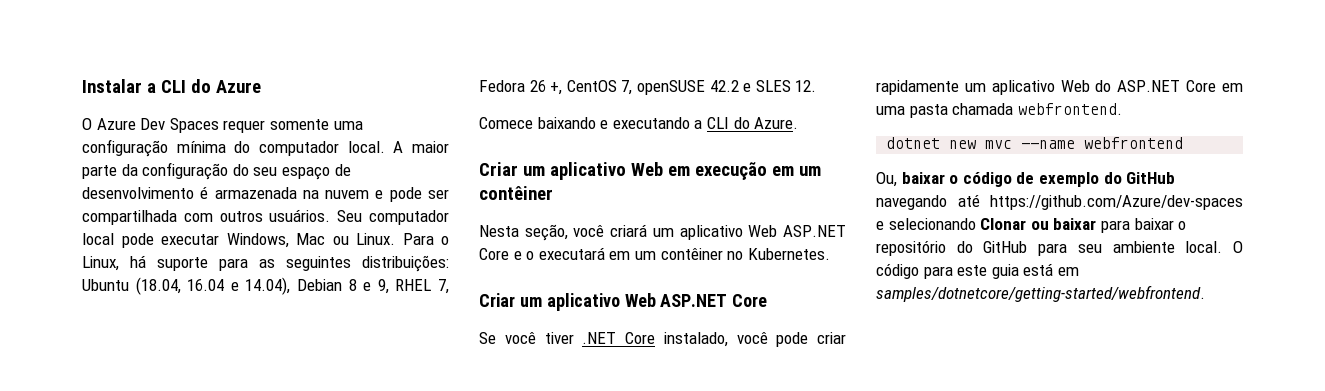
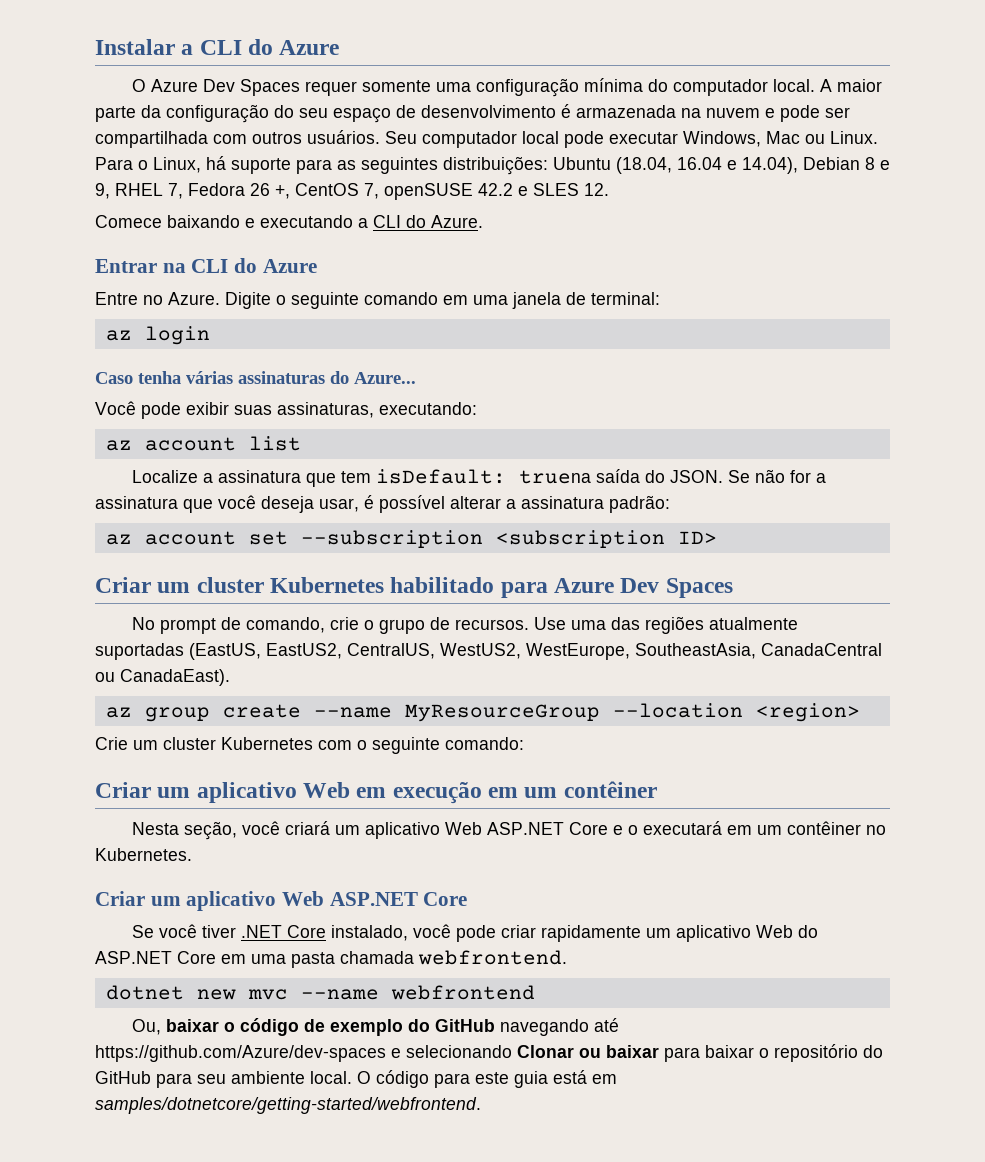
(799, 123) none -> [95,258,317,273] [95,292,660,309] [105,326,210,345] [95,371,416,384] [95,401,477,419] [105,436,301,451] [132,469,827,487] [95,495,670,513] [105,530,717,548] [95,577,733,598] [132,616,799,634] [95,643,882,660] [95,669,230,686] [105,703,860,722] [95,737,524,754] // Entrar na CLI do Azure // Entre no Azure. Digite o seguinte comando em uma janela de terminal: // az login // Caso tenha várias assinaturas do Azure... // Você pode exibir suas assinaturas, executando: // az account list // Localize a assinatura que tem isDefault: truena saída do JSON. Se não for a assinatura que você deseja usar, é possível alterar a assinatura padrão: // az account set --subscription <subscription ID> // Criar um cluster Kubernetes habilitado para Azure Dev Spaces // No prompt de comando, crie o grupo de recursos. Use uma das regiões atualmente suportadas (EastUS, EastUS2, CentralUS, WestUS2, WestEurope, SoutheastAsia, CanadaCentral ou CanadaEast). // az group create --name MyResourceGroup --location <region> // Crie um cluster Kubernetes com o seguinte comando:

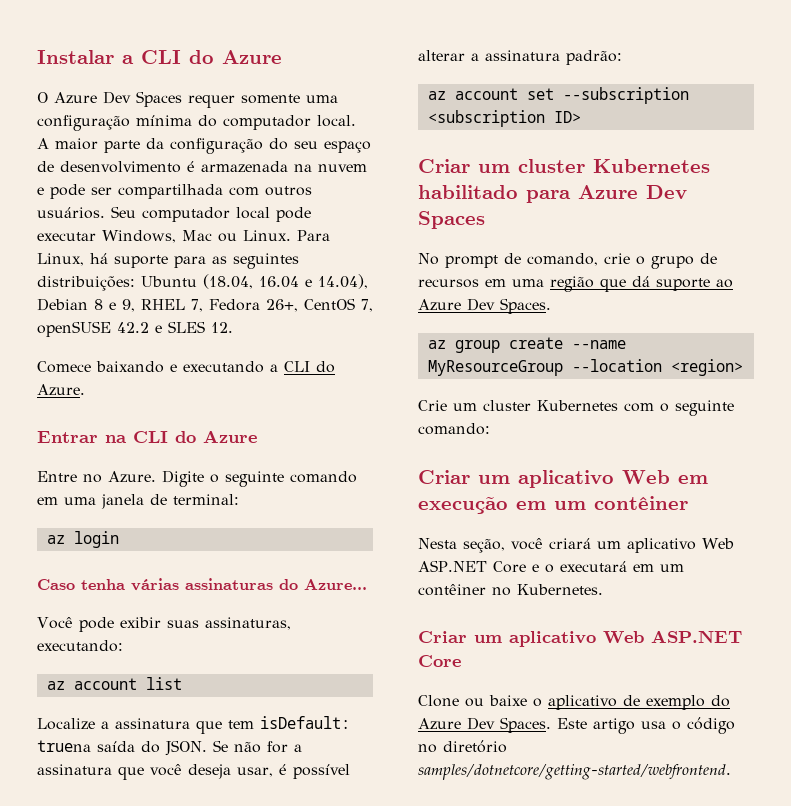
[138,160,148,170] o -> (330, 235) none
[250,183,290,199] 26 +, -> [266,299,298,312] 26+,
[455,616,799,634] [95,643,882,660] [95,669,230,686] recursos. Use uma das regiões atualmente suportadas (EastUS, EastUS2, CentralUS, WestUS2, WestEurope, SoutheastAsia, CanadaCentral ou CanadaEast). -> [418,276,733,292] [418,298,551,314] recursos em uma região que dá suporte ao Azure Dev Spaces.
[132,924,819,942] [95,950,567,968] [105,985,535,1000] [132,1018,620,1036] [95,1044,883,1062] [95,1070,617,1088] Se você tiver .NET Core instalado, você pode criar rapidamente um aplicativo Web do ASP.NET Core em uma pasta chamada webfrontend. // dotnet new mvc --name webfrontend // Ou, baixar o código de exemplo do GitHub navegando até https://github.com/Azure/dev-spaces e selecionando Clonar ou baixar para baixar o repositório do GitHub para seu ambiente local. O código para este guia está em -> [418,695,730,710] [418,717,735,734] [418,740,507,753] Clone ou baixe o aplicativo de exemplo do Azure Dev Spaces. Este artigo usa o código no diretório

